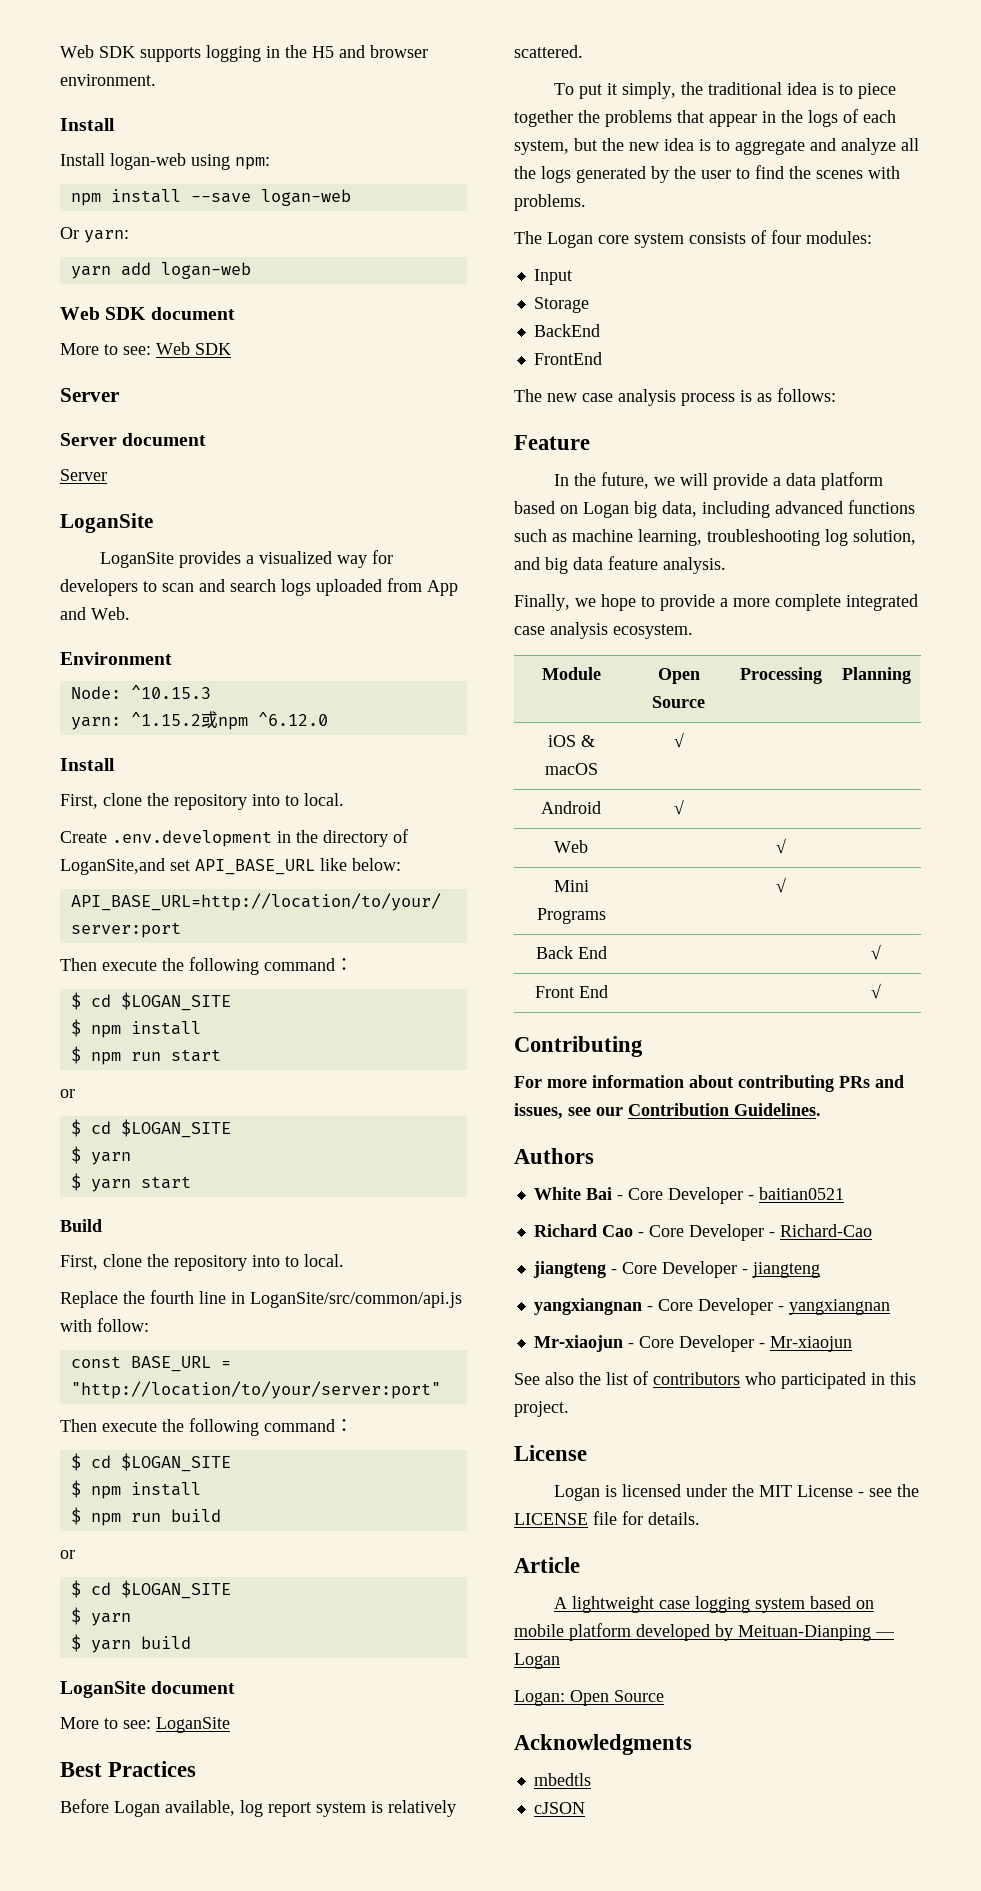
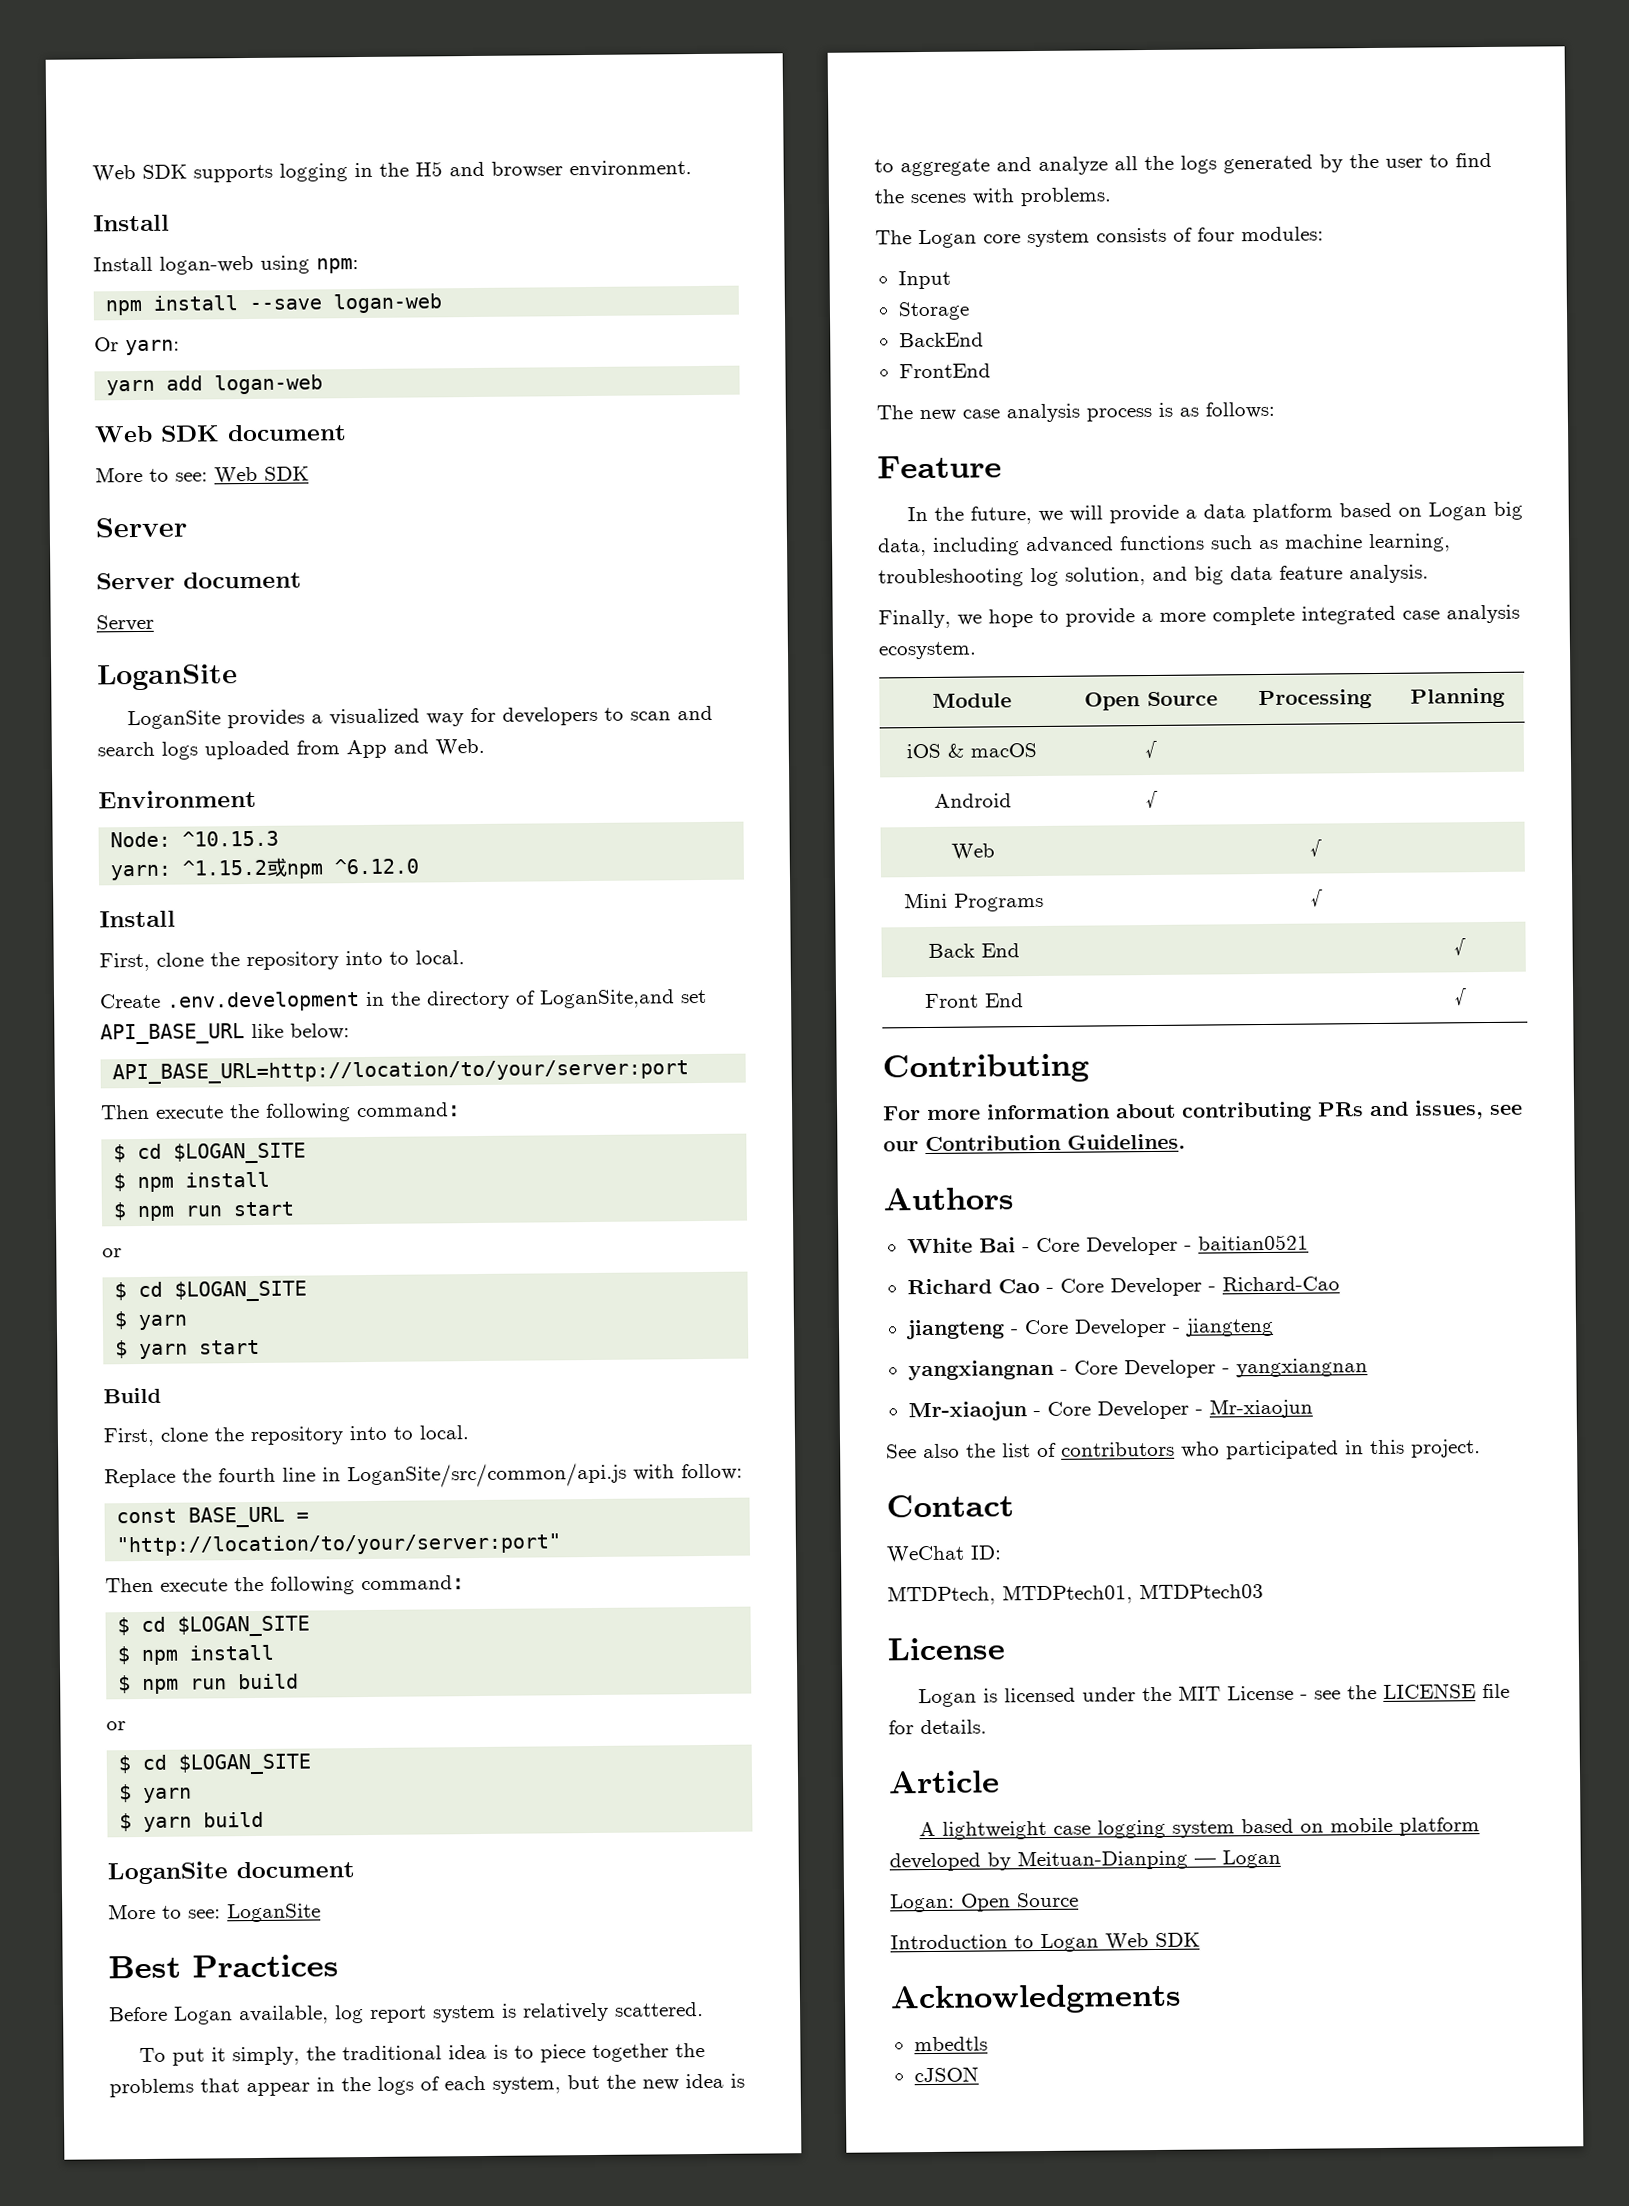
(569, 1409) none -> [886,1494,1014,1518] [886,1545,1002,1563] [887,1583,1264,1606] // Contact // WeChat ID: // MTDPtech, MTDPtech01, MTDPtech03
(664, 1696) none -> [890,1932,1200,1953] // Introduction to Logan Web SDK

